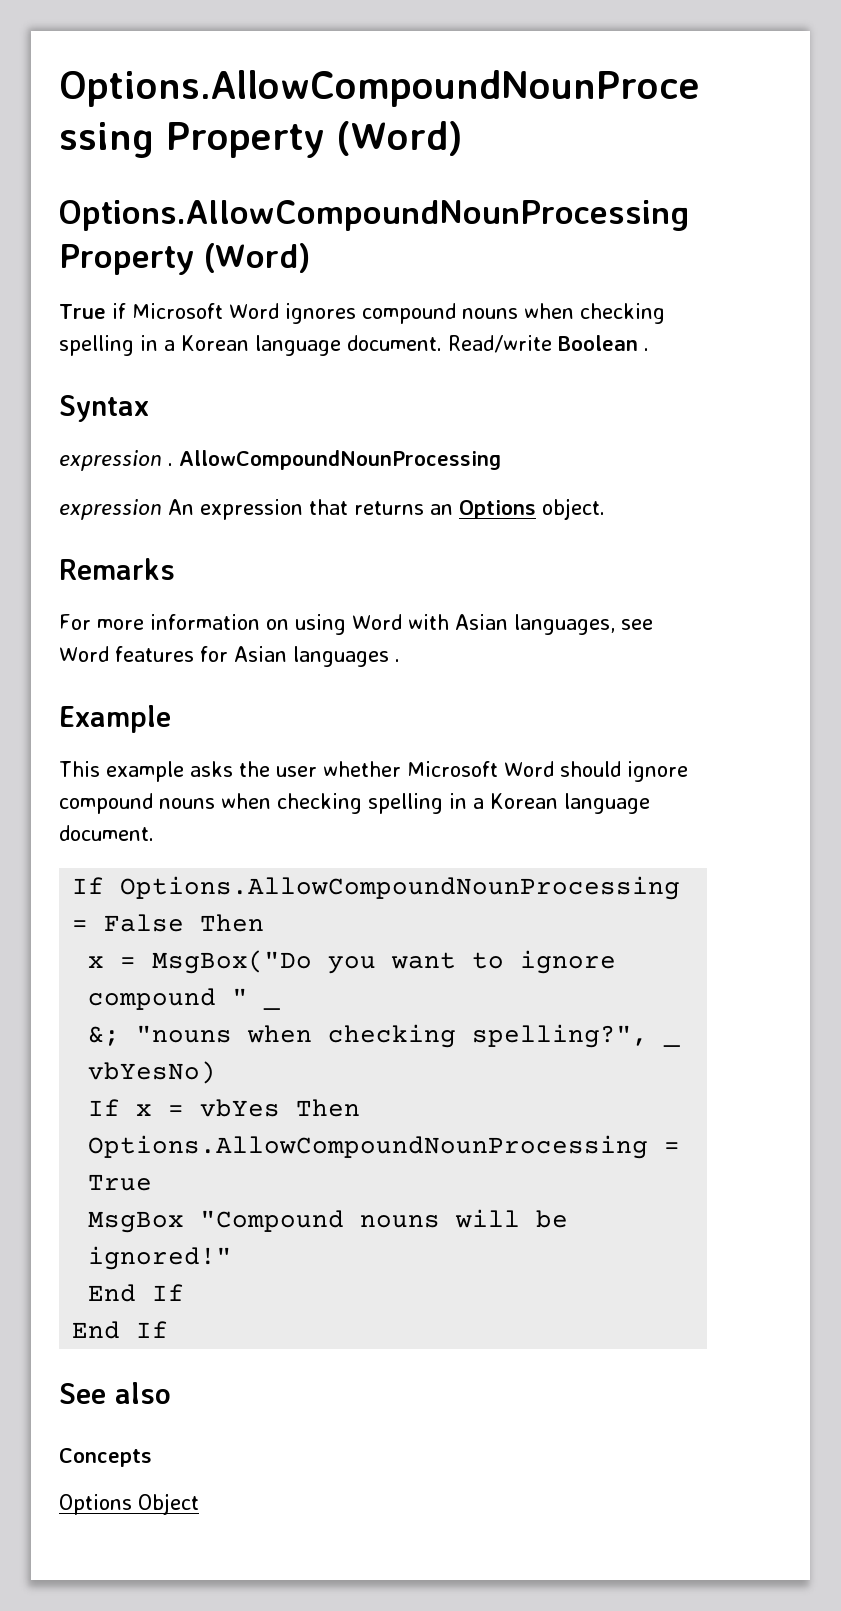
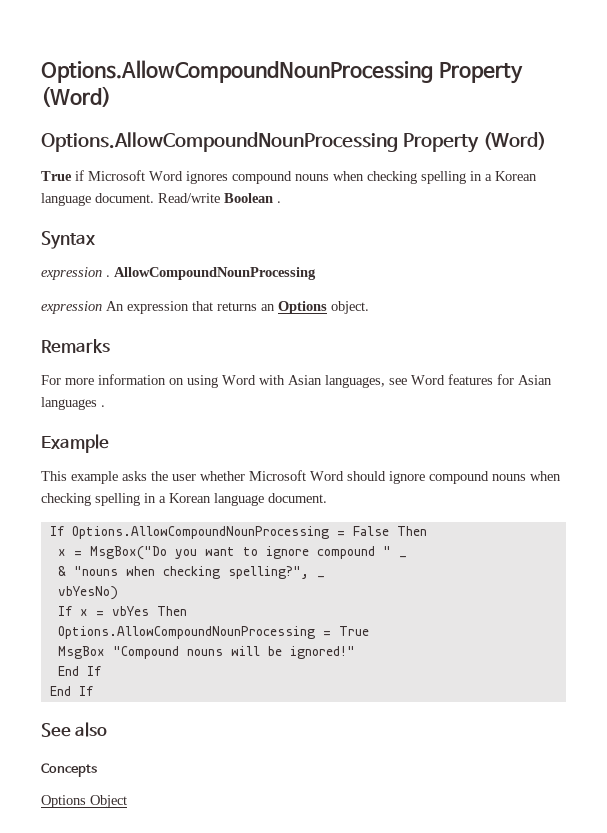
[88,1026,121,1046] &; -> [57,566,66,576] &

